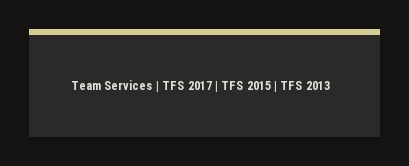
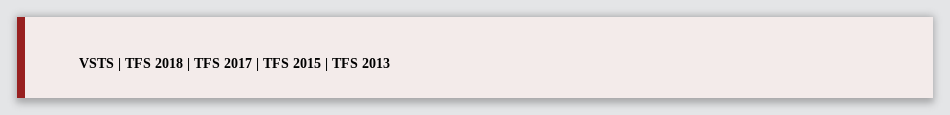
[71,80,153,90] Team Services -> [79,58,183,71] VSTS | TFS 2018

